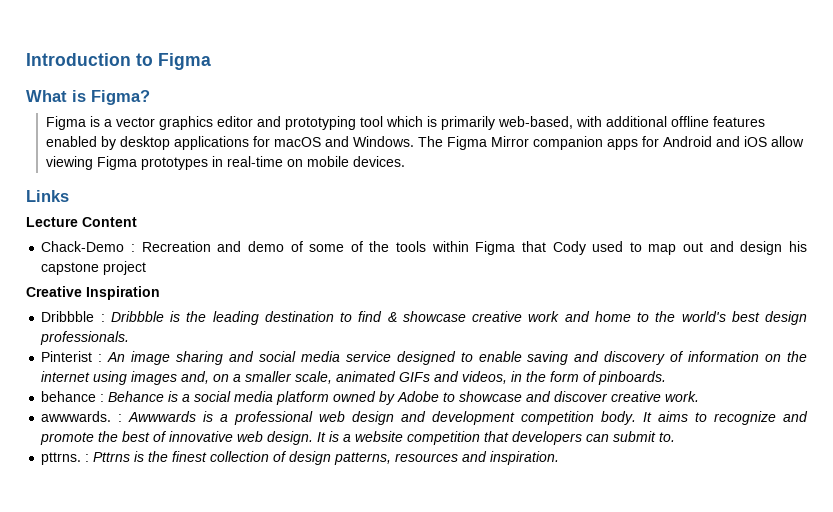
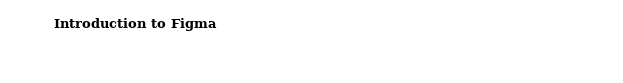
[26,90,150,105] [45,116,765,130] [45,136,804,150] [45,156,405,170] [26,190,69,202] [26,217,137,227] [41,241,807,255] [41,261,147,275] [26,286,160,300] [41,311,807,325] [40,331,130,345] [41,351,807,365] [41,371,667,385] [41,391,700,405] [41,411,809,425] [40,431,676,445] [41,451,560,465] // What is Figma? // Figma is a vector graphics editor and prototyping tool which is primarily web-based, with additional offline features enabled by desktop applications for macOS and Windows. The Figma Mirror companion apps for Android and iOS allow viewing Figma prototypes in real-time on mobile devices. // Links // Lecture Content // Chack-Demo : Recreation and demo of some of the tools within Figma that Cody used to map out and design his capstone project // Creative Inspiration // Dribbble : Dribbble is the leading destination to find & showcase creative work and home to the world's best design professionals. // Pinterist : An image sharing and social media service designed to enable saving and discovery of information on the internet using images and, on a smaller scale, animated GIFs and videos, in the form of pinboards. // behance : Behance is a social media platform owned by Adobe to showcase and discover creative work. // awwwards. : Awwwards is a professional web design and development competition body. It aims to recognize and promote the best of innovative web design. It is a website competition that developers can submit to. // pttrns. : Pttrns is the finest collection of design patterns, resources and inspiration. -> (217, 24) none

